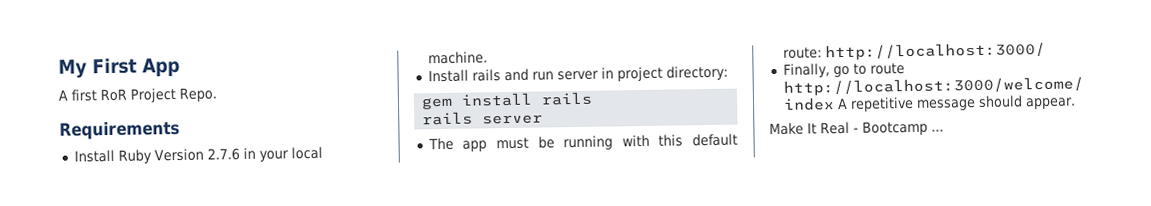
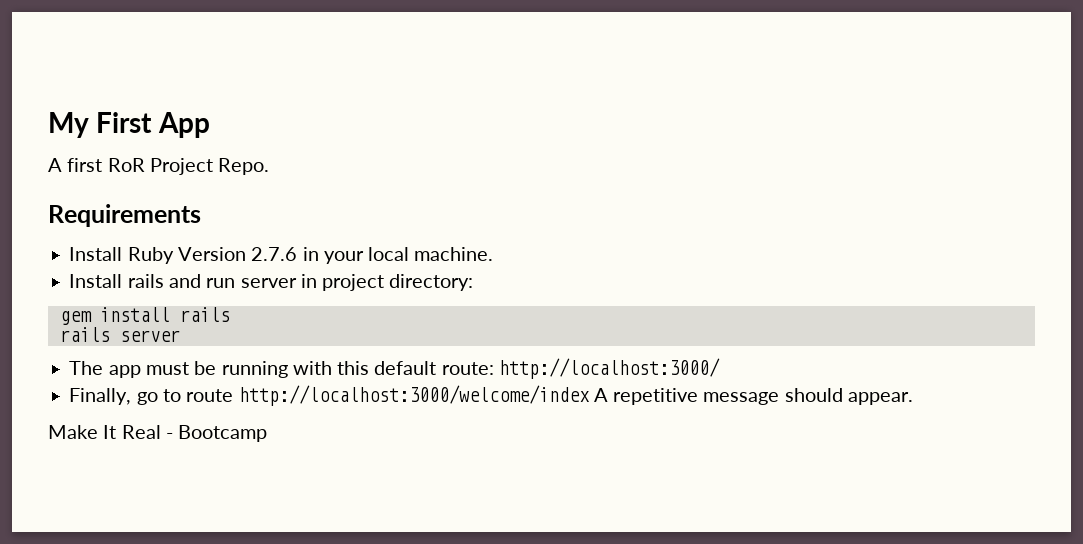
[931,129,944,132] ... -> (268, 433) none

